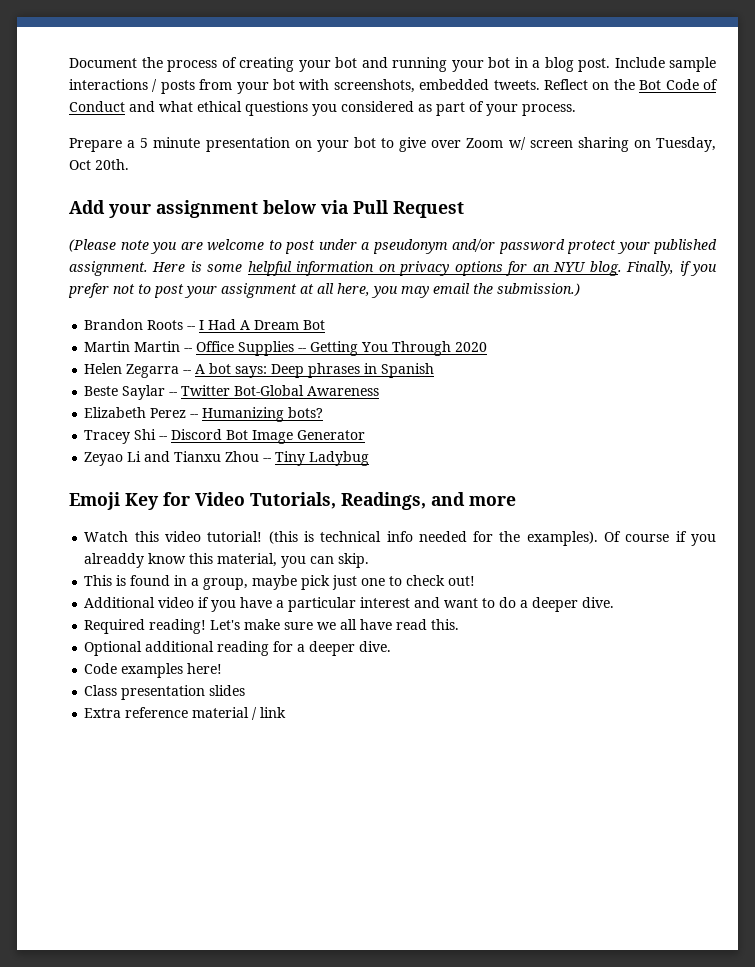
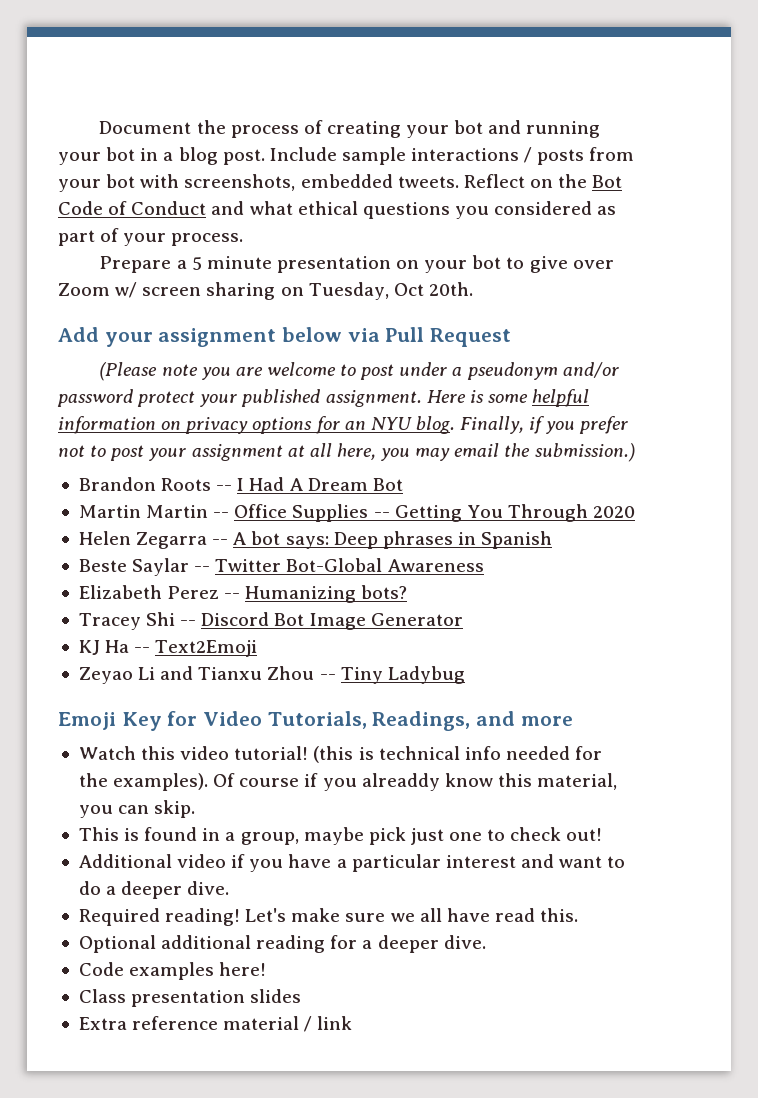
(366, 435) none -> [78,640,258,657] // KJ Ha -- Text2Emoji

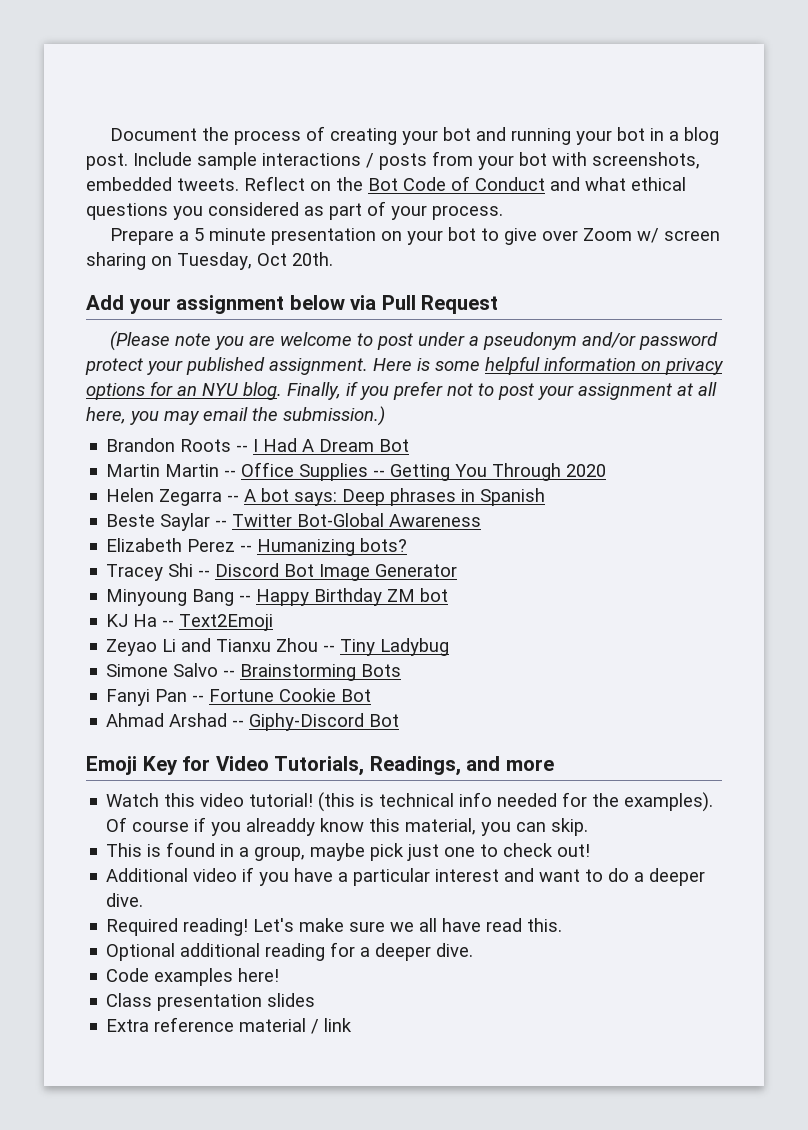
(463, 619) none -> [106,588,449,606] // Minyoung Bang -- Happy Birthday ZM bot
(465, 675) none -> [106,663,402,681] [106,688,372,706] [106,713,400,731] // Simone Salvo -- Brainstorming Bots // Fanyi Pan -- Fortune Cookie Bot // Ahmad Arshad -- Giphy-Discord Bot

